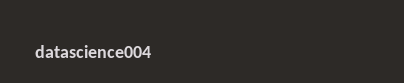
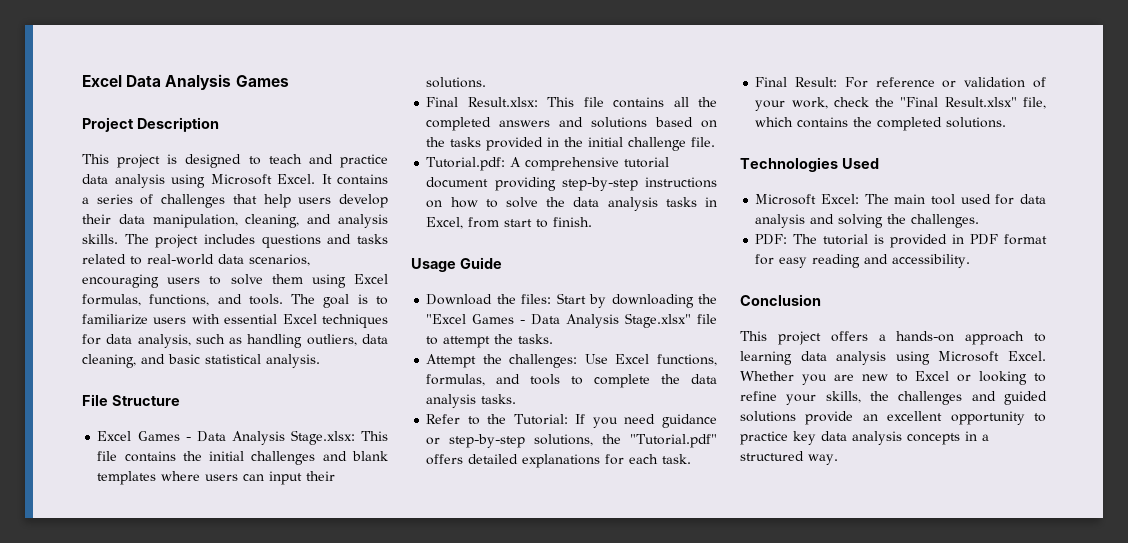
[35,45,151,58] datascience004 -> [82,74,289,90] [82,117,219,132] [82,154,388,168] [82,174,388,188] [82,194,388,208] [82,214,388,228] [82,234,388,248] [82,254,310,266] [82,274,388,288] [82,294,388,308] [82,314,388,328] [82,334,388,348] [82,354,320,368] [82,394,180,406] [97,430,388,445] [97,451,388,465] [97,471,336,485] [426,77,487,88] [426,97,717,108] [426,117,717,131] [426,137,716,151] [426,157,670,171] [426,177,717,191] [426,197,717,211] [426,217,593,229] [411,257,502,272] [426,293,717,308] [426,313,717,328] [426,334,554,348] [426,354,717,368] [426,374,717,388] [426,394,517,408] [426,414,717,428] [426,434,718,448] [426,454,692,468] [755,77,1046,88] [755,97,1046,111] [755,117,1007,131] [740,157,879,172] [755,194,1046,205] [755,214,980,228] [755,234,1047,248] [755,254,971,268] [740,294,821,306] [740,331,1046,345] [740,351,1046,365] [740,371,1046,385] [740,391,1047,405] [740,411,1046,425] [740,431,989,445] [740,451,838,465] Excel Data Analysis Games // Project Description // This project is designed to teach and practice data analysis using Microsoft Excel. It contains a series of challenges that help users develop their data manipulation, cleaning, and analysis skills. The project includes questions and tasks related to real-world data scenarios, encouraging users to solve them using Excel formulas, functions, and tools. The goal is to familiarize users with essential Excel techniques for data analysis, such as handling outliers, data cleaning, and basic statistical analysis. // File Structure // Excel Games - Data Analysis Stage.xlsx: This file contains the initial challenges and blank templates where users can input their solutions. // Final Result.xlsx: This file contains all the completed answers and solutions based on the tasks provided in the initial challenge file. // Tutorial.pdf: A comprehensive tutorial document providing step-by-step instructions on how to solve the data analysis tasks in Excel, from start to finish. // Usage Guide // Download the files: Start by downloading the "Excel Games - Data Analysis Stage.xlsx" file to attempt the tasks. // Attempt the challenges: Use Excel functions, formulas, and tools to complete the data analysis tasks. // Refer to the Tutorial: If you need guidance or step-by-step solutions, the "Tutorial.pdf" offers detailed explanations for each task. // Final Result: For reference or validation of your work, check the "Final Result.xlsx" file, which contains the completed solutions. // Technologies Used // Microsoft Excel: The main tool used for data analysis and solving the challenges. // PDF: The tutorial is provided in PDF format for easy reading and accessibility. // Conclusion // This project offers a hands-on approach to learning data analysis using Microsoft Excel. Whether you are new to Excel or looking to refine your skills, the challenges and guided solutions provide an excellent opportunity to practice key data analysis concepts in a structured way.

